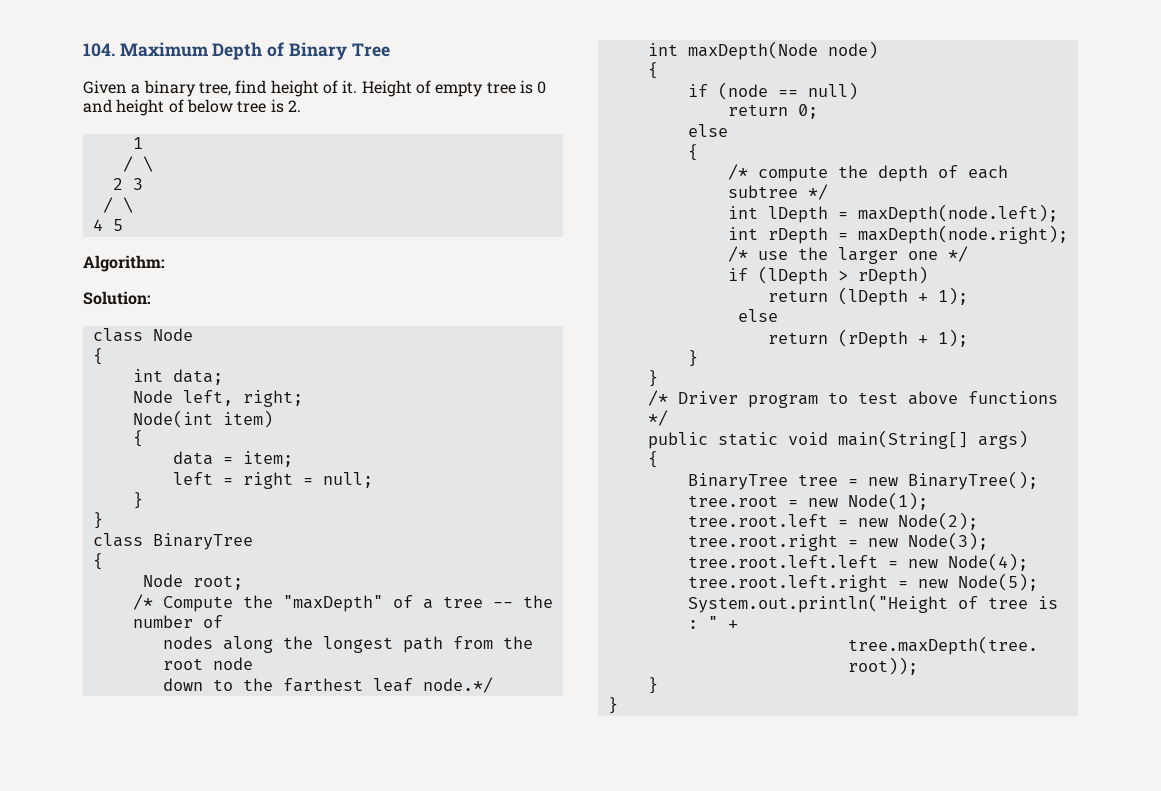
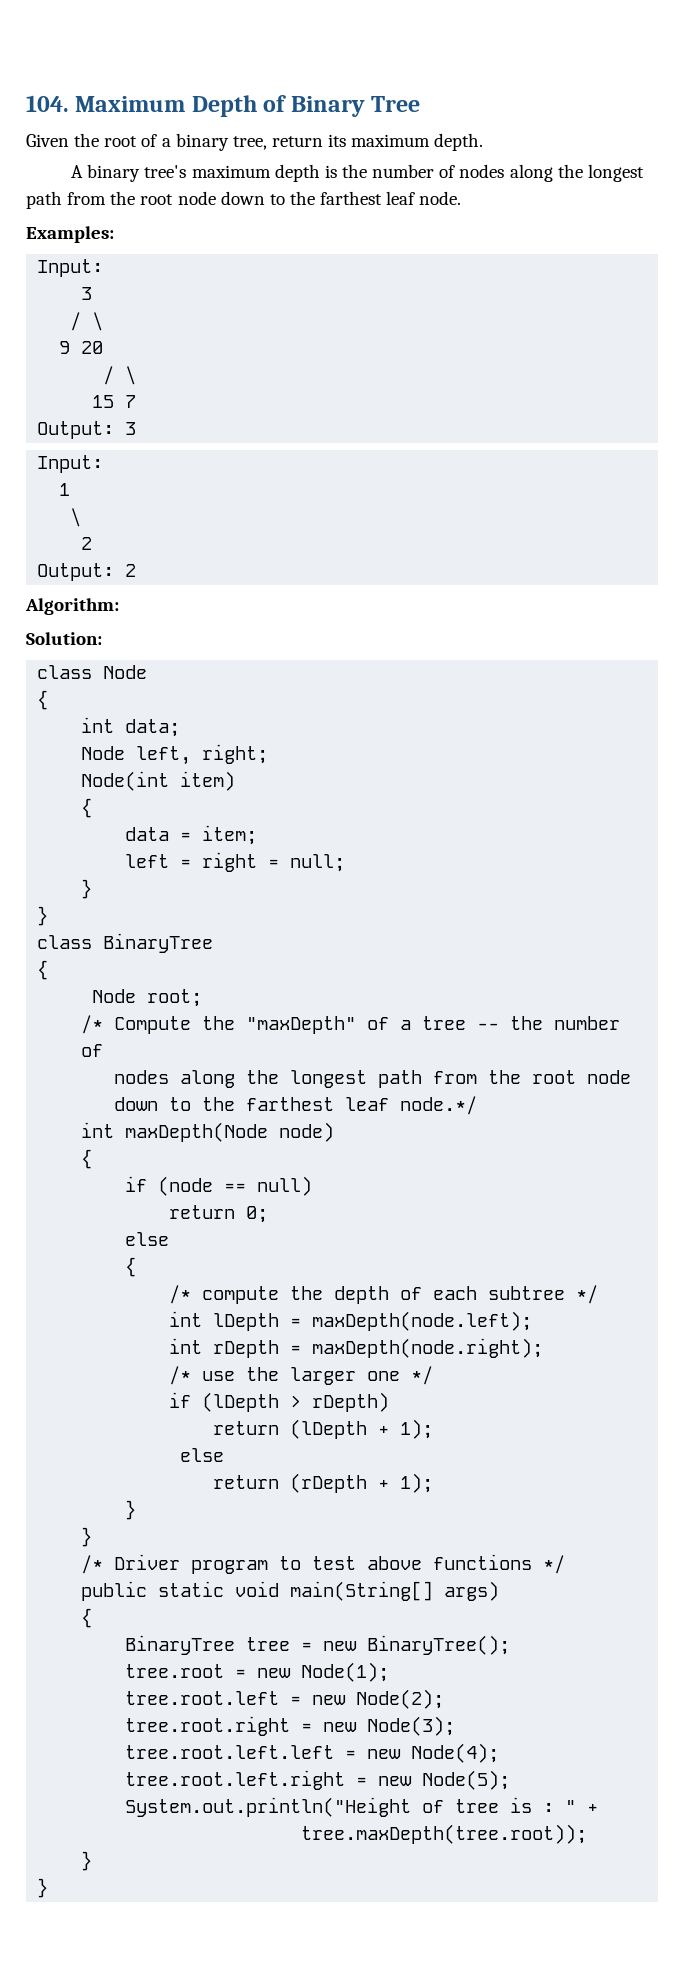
[131,80,547,97] [83,99,301,116] [132,137,143,149] [122,156,153,172] [112,178,143,190] [102,197,133,213] [92,219,123,231] a binary tree, find height of it. Height of empty tree is 0 and height of below tree is 2. // 1 // / \ // 2 3 // / \ // 4 5 -> [74,133,484,151] [71,164,644,182] [26,191,462,209] [26,226,114,243] [37,259,104,277] [81,287,93,300] [70,312,104,331] [59,341,104,354] [103,366,137,385] [92,395,137,408] [37,421,137,439] [37,455,104,473] [59,483,71,496] [70,508,82,527] [81,537,93,550] [37,563,137,581] the root of a binary tree, return its maximum depth. // A binary tree's maximum depth is the number of nodes along the longest path from the root node down to the farthest leaf node. // Examples: // Input: // 3 // / \ // 9 20 // / \ // 15 7 // Output: 3 // Input: // 1 // \ // 2 // Output: 2

